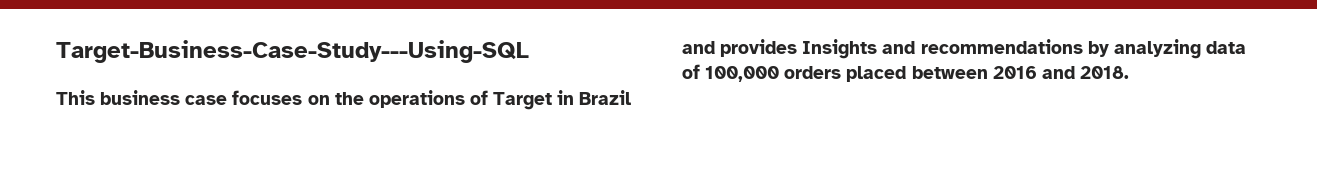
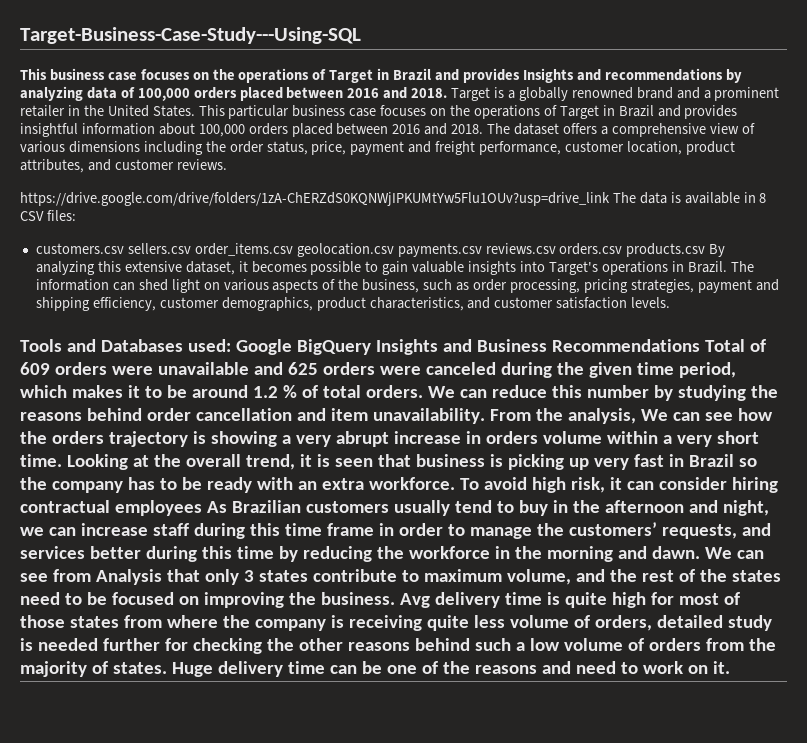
(1129, 72) none -> [451,87,780,101] [20,105,738,119] [20,123,755,137] [20,141,735,155] [20,159,227,173] [20,192,767,206] [20,210,76,221] [35,243,726,257] [35,261,754,275] [35,279,779,293] [35,297,671,311] [20,339,766,355] [20,362,736,378] [20,385,778,401] [20,408,773,424] [20,431,759,447] [20,454,757,470] [20,477,778,493] [20,500,769,516] [20,522,771,539] [20,546,764,562] [20,569,781,585] [20,592,740,608] [20,615,772,631] [20,638,776,654] [20,661,730,677] Target is a globally renowned brand and a prominent retailer in the United States. This particular business case focuses on the operations of Target in Brazil and provides insightful information about 100,000 orders placed between 2016 and 2018. The dataset offers a comprehensive view of various dimensions including the order status, price, payment and freight performance, customer location, product attributes, and customer reviews. // https://drive.google.com/drive/folders/1zA-ChERZdS0KQNWjIPKUMtYw5Flu1OUv?usp=drive_link The data is available in 8 CSV files: // customers.csv sellers.csv order_items.csv geolocation.csv payments.csv reviews.csv orders.csv products.csv By analyzing this extensive dataset, it becomes possible to gain valuable insights into Target's operations in Brazil. The information can shed light on various aspects of the business, such as order processing, pricing strategies, payment and shipping efficiency, customer demographics, product characteristics, and customer satisfaction levels. // Tools and Databases used: Google BigQuery Insights and Business Recommendations Total of 609 orders were unavailable and 625 orders were canceled during the given time period, which makes it to be around 1.2 % of total orders. We can reduce this number by studying the reasons behind order cancellation and item unavailability. From the analysis, We can see how the orders trajectory is showing a very abrupt increase in orders volume within a very short time. Looking at the overall trend, it is seen that business is picking up very fast in Brazil so the company has to be ready with an extra workforce. To avoid high risk, it can consider hiring contractual employees As Brazilian customers usually tend to buy in the afternoon and night, we can increase staff during this time frame in order to manage the customers’ requests, and services better during this time by reducing the workforce in the morning and dawn. We can see from Analysis that only 3 states contribute to maximum volume, and the rest of the states need to be focused on improving the business. Avg delivery time is quite high for most of those states from where the company is receiving quite less volume of orders, detailed study is needed further for checking the other reasons behind such a low volume of orders from the majority of states. Huge delivery time can be one of the reasons and need to work on it.

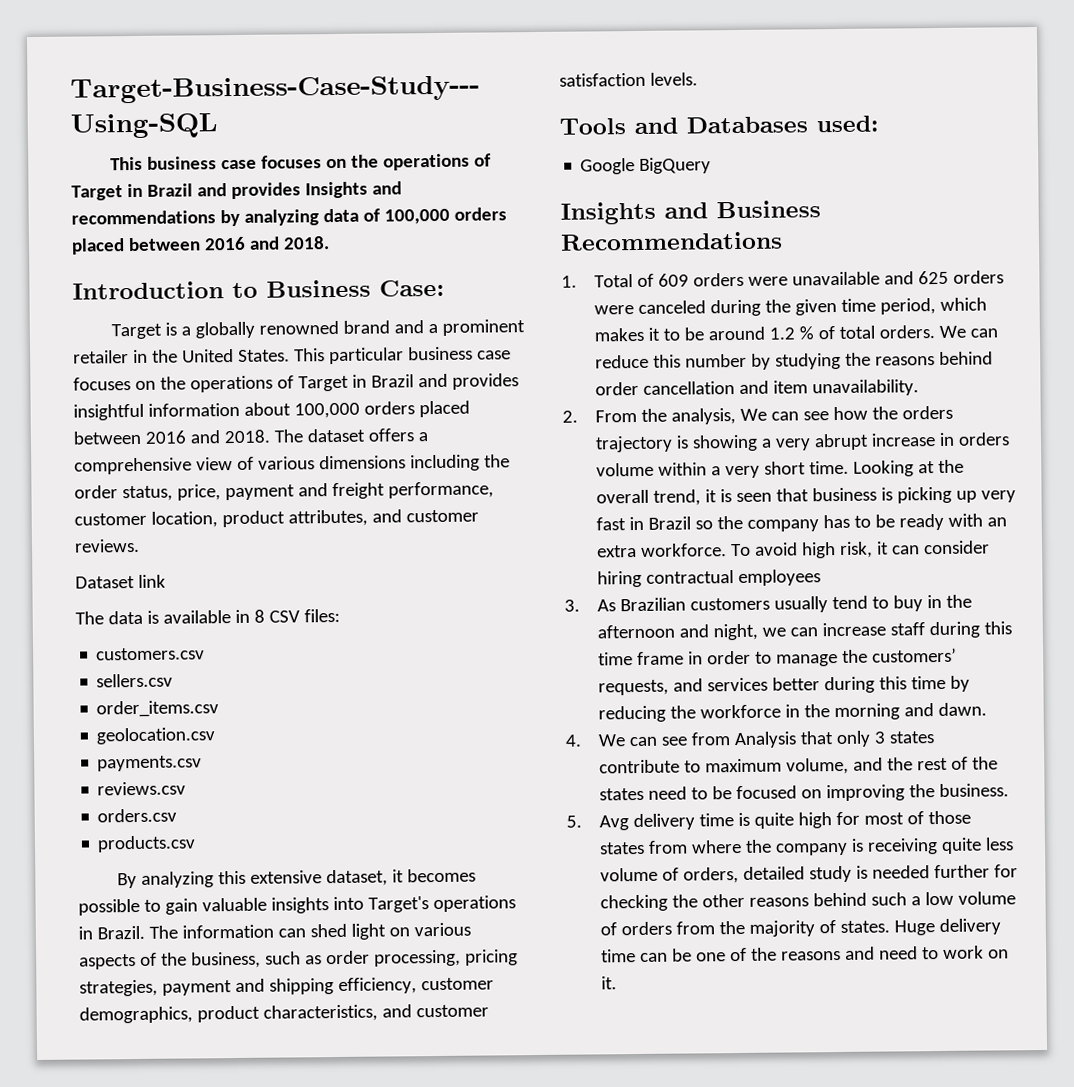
(448, 93) none -> [72,279,445,300] // Introduction to Business Case: //
[20,192,610,206] https://drive.google.com/drive/folders/1zA-ChERZdS0KQNWjIPKUMtYw5Flu1OUv?usp=drive_link -> [75,574,166,589] Dataset link //
(124, 248) none -> (206, 654) //
(191, 248) none -> (174, 680) //
(293, 249) none -> (220, 709) //
(394, 250) none -> (216, 736) //
(482, 250) none -> (203, 763) //
(556, 248) none -> (187, 788) //
(623, 249) none -> (178, 815) //
(706, 250) none -> (197, 844) //
(231, 345) none -> (879, 124) //
(371, 347) none -> (712, 165) //
(700, 345) none -> [561,275,577,288] // 1.
(485, 416) none -> [562,410,578,423] // 2.
(202, 508) none -> [564,599,580,612] // 3.
(700, 552) none -> [565,734,582,747] // 4.
(395, 598) none -> [566,815,582,828] // 5.

